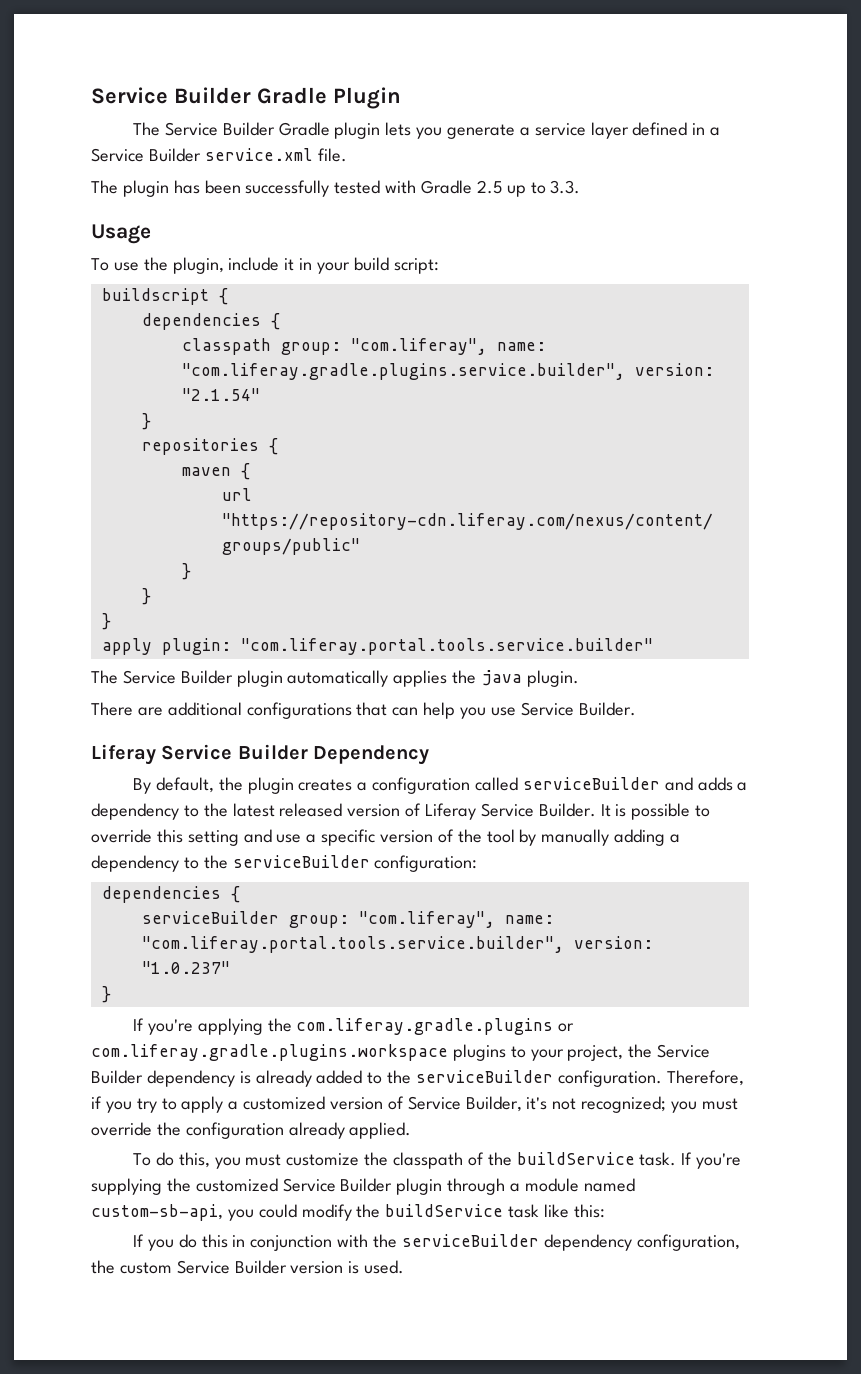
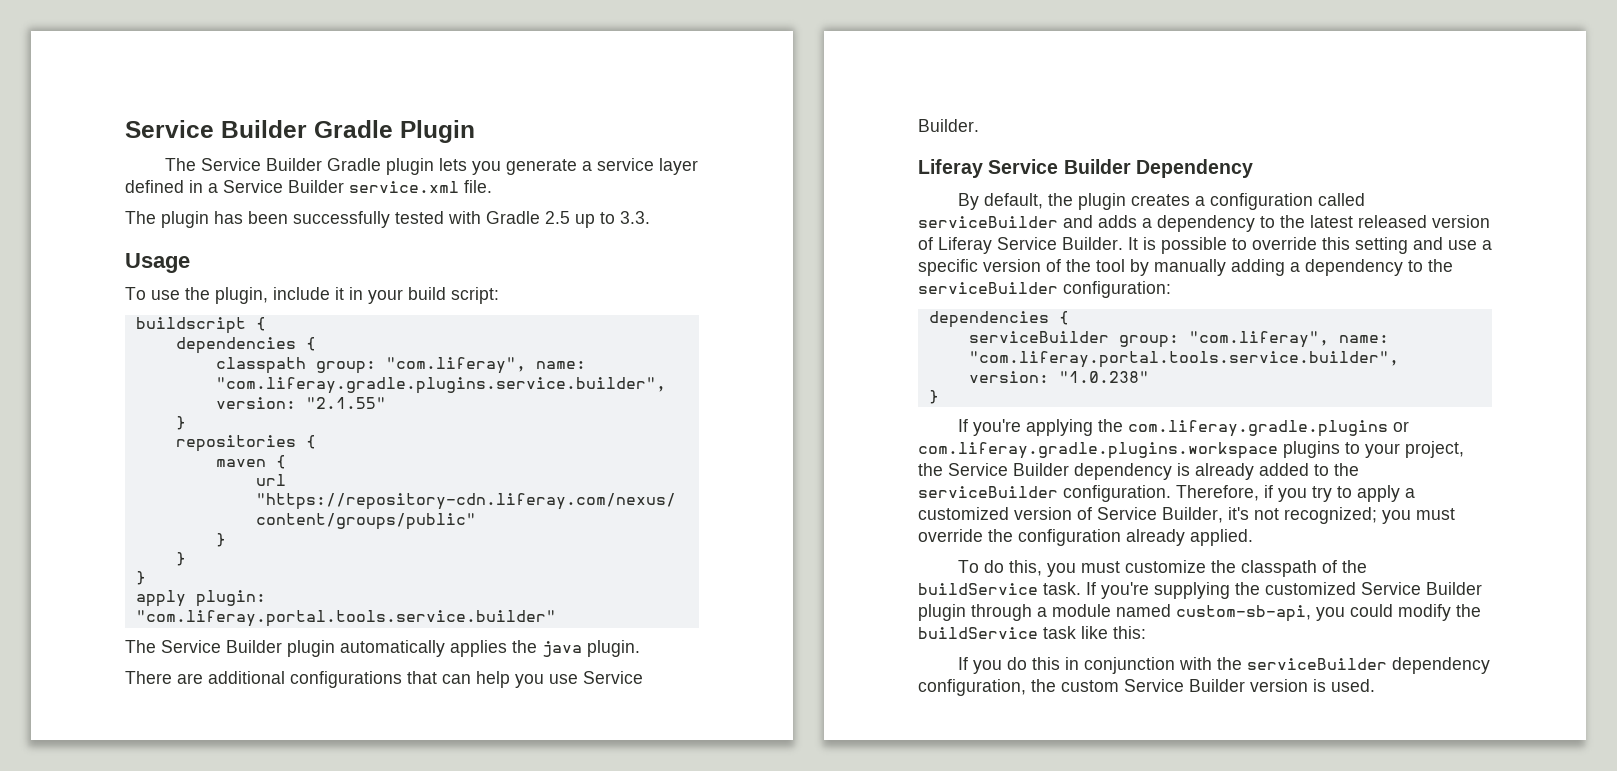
[181,388,260,401] "2.1.54" -> [305,397,386,409] "2.1.55"
[141,961,230,974] "1.0.237" -> [1058,371,1149,383] "1.0.238"

